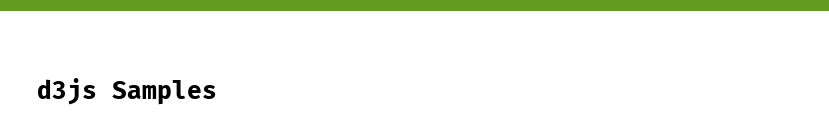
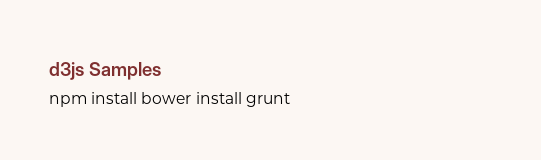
(217, 92) none -> [49,92,290,107] // npm install bower install grunt

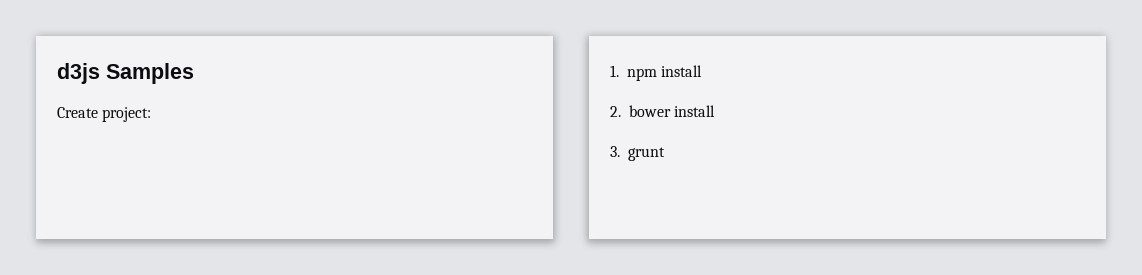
(161, 71) none -> [57,107,152,122] [610,65,619,77] Create project: // 1.
(138, 98) none -> [610,106,621,117] // 2.
(242, 98) none -> [610,146,620,157] // 3.

